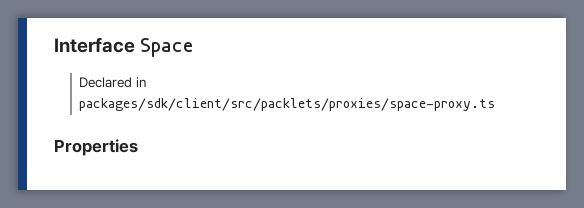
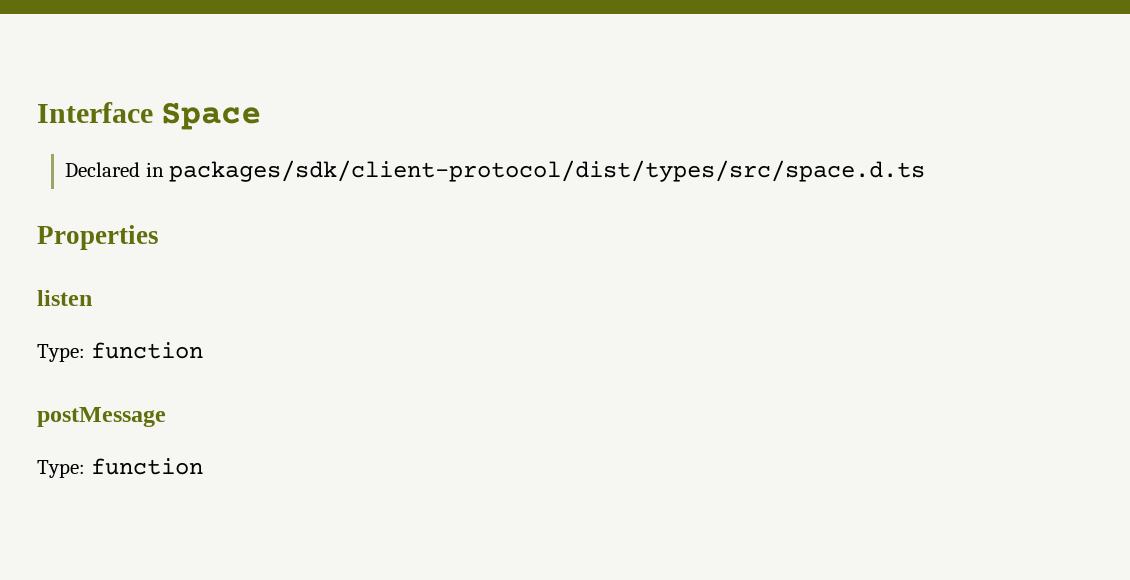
[79,98,496,111] packages/sdk/client/src/packlets/proxies/space-proxy.ts -> [169,160,926,182] packages/sdk/client-protocol/dist/types/src/space.d.ts
(138, 147) none -> [37,290,92,306] [37,342,203,362] [37,407,166,427] [37,458,203,478] // listen // Type: function // postMessage // Type: function

